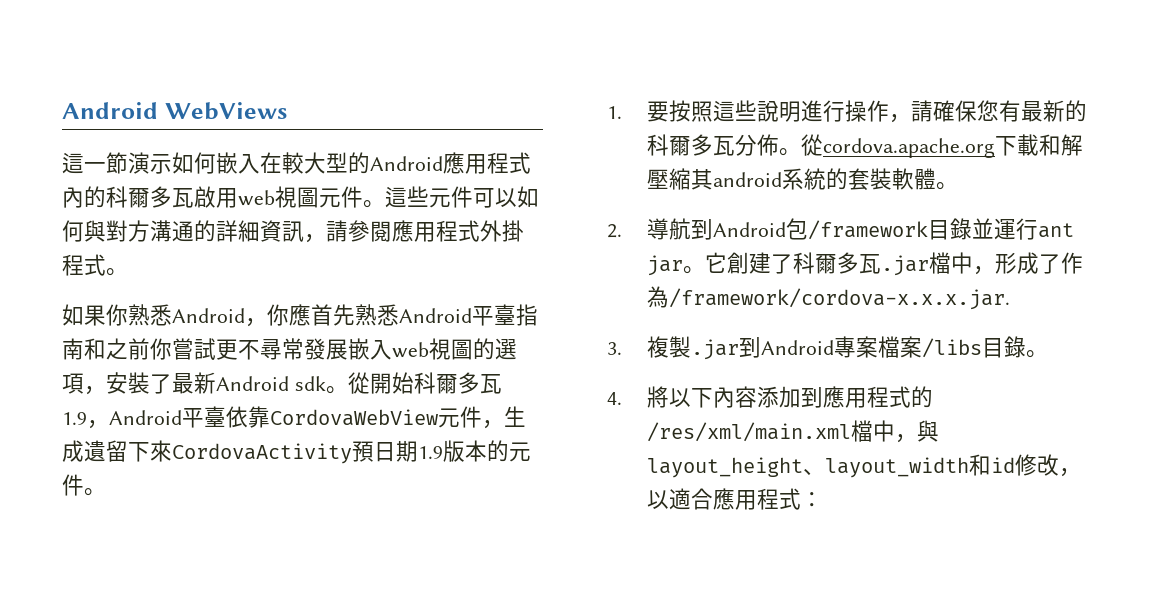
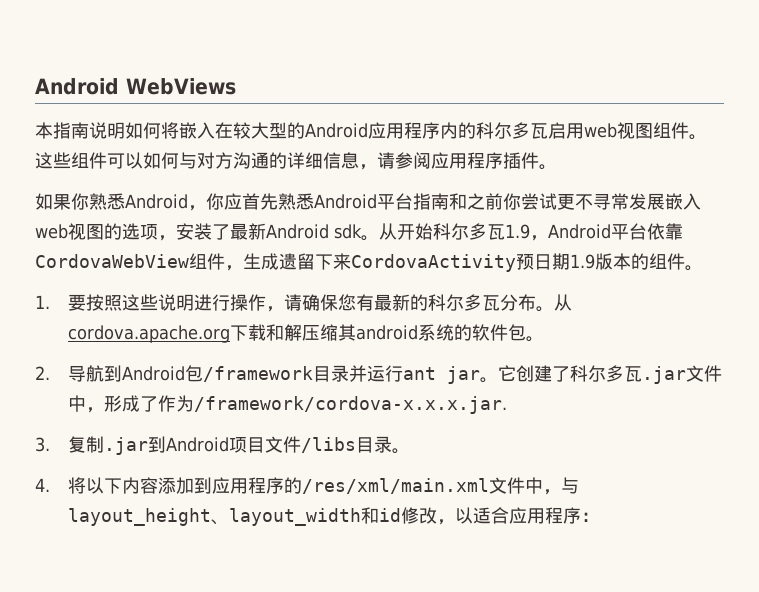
[62,152,531,174] [62,186,539,208] [62,220,524,243] [62,254,106,276] 這一節演示如何嵌入在較大型的Android應用程式內的科爾多瓦啟用web視圖元件。這些元件可以如何與對方溝通的詳細資訊，請參閱應用程式外掛程式 -> [35,122,707,140] [35,152,539,170] 本指南说明如何将嵌入在较大型的Android应用程序内的科尔多瓦启用web视图组件。这些组件可以如何与对方沟通的详细信息，请参阅应用程序插件
[289,304,311,326] 應 -> [224,193,242,210] 应
[494,304,516,325] 臺 -> [395,193,413,210] 台
[172,338,517,361] [62,372,150,395] 嘗試更不尋常發展嵌入web視圖的選項，安裝 -> [521,193,701,210] [35,223,212,241] 尝试更不寻常发展嵌入web视图的选项，安装
[347,372,458,394] 從開始科爾 -> [379,223,469,240] 从开始科尔
[204,406,226,427] 臺 -> [629,223,647,240] 台
[438,408,460,428] 元 -> [189,253,207,269] 组
[84,440,374,464] 遺留下來CordovaActivity預 -> [279,253,534,272] 遗留下来CordovaActivity预
[509,442,531,462] 元 -> [649,253,667,269] 组
[713,100,824,122] 這些說明進 -> [122,294,213,311] 这些说明进
[911,100,956,122] 請確 -> [284,294,321,311] 请确
[669,134,1084,158] [647,168,937,190] 爾多瓦分佈。從cordova.apache.org下載和解壓縮其android系統的套裝軟體 -> [446,294,573,312] [68,324,527,343] 尔多瓦分布。从cordova.apache.org下载和解压缩其android系统的软件包
[647,218,670,240] 導 -> [68,366,87,382] 导
[950,218,1017,240] 錄並運 -> [331,365,386,382] 录并运
[727,252,838,274] 創建了科爾 -> [516,365,607,382] 创建了科尔
[929,252,952,274] 檔 -> [686,365,723,382] 文件
[647,286,670,308] 為 -> [176,395,195,412] 为
[647,336,692,358] 複製 -> [68,436,105,453] 复制
[834,336,1049,358] [607,386,934,408] [647,420,940,443] 專案檔案/libs目錄。 // 4.將以下內容添加到應用程式的/res/xml/main.xml檔中，與 -> [229,436,411,454] [35,477,580,495] 项目文件/libs目录。 // 4.将以下内容添加到应用程序的/res/xml/main.xml文件中，与
[669,488,802,510] 適合應用程式 -> [473,507,582,524] 适合应用程序

